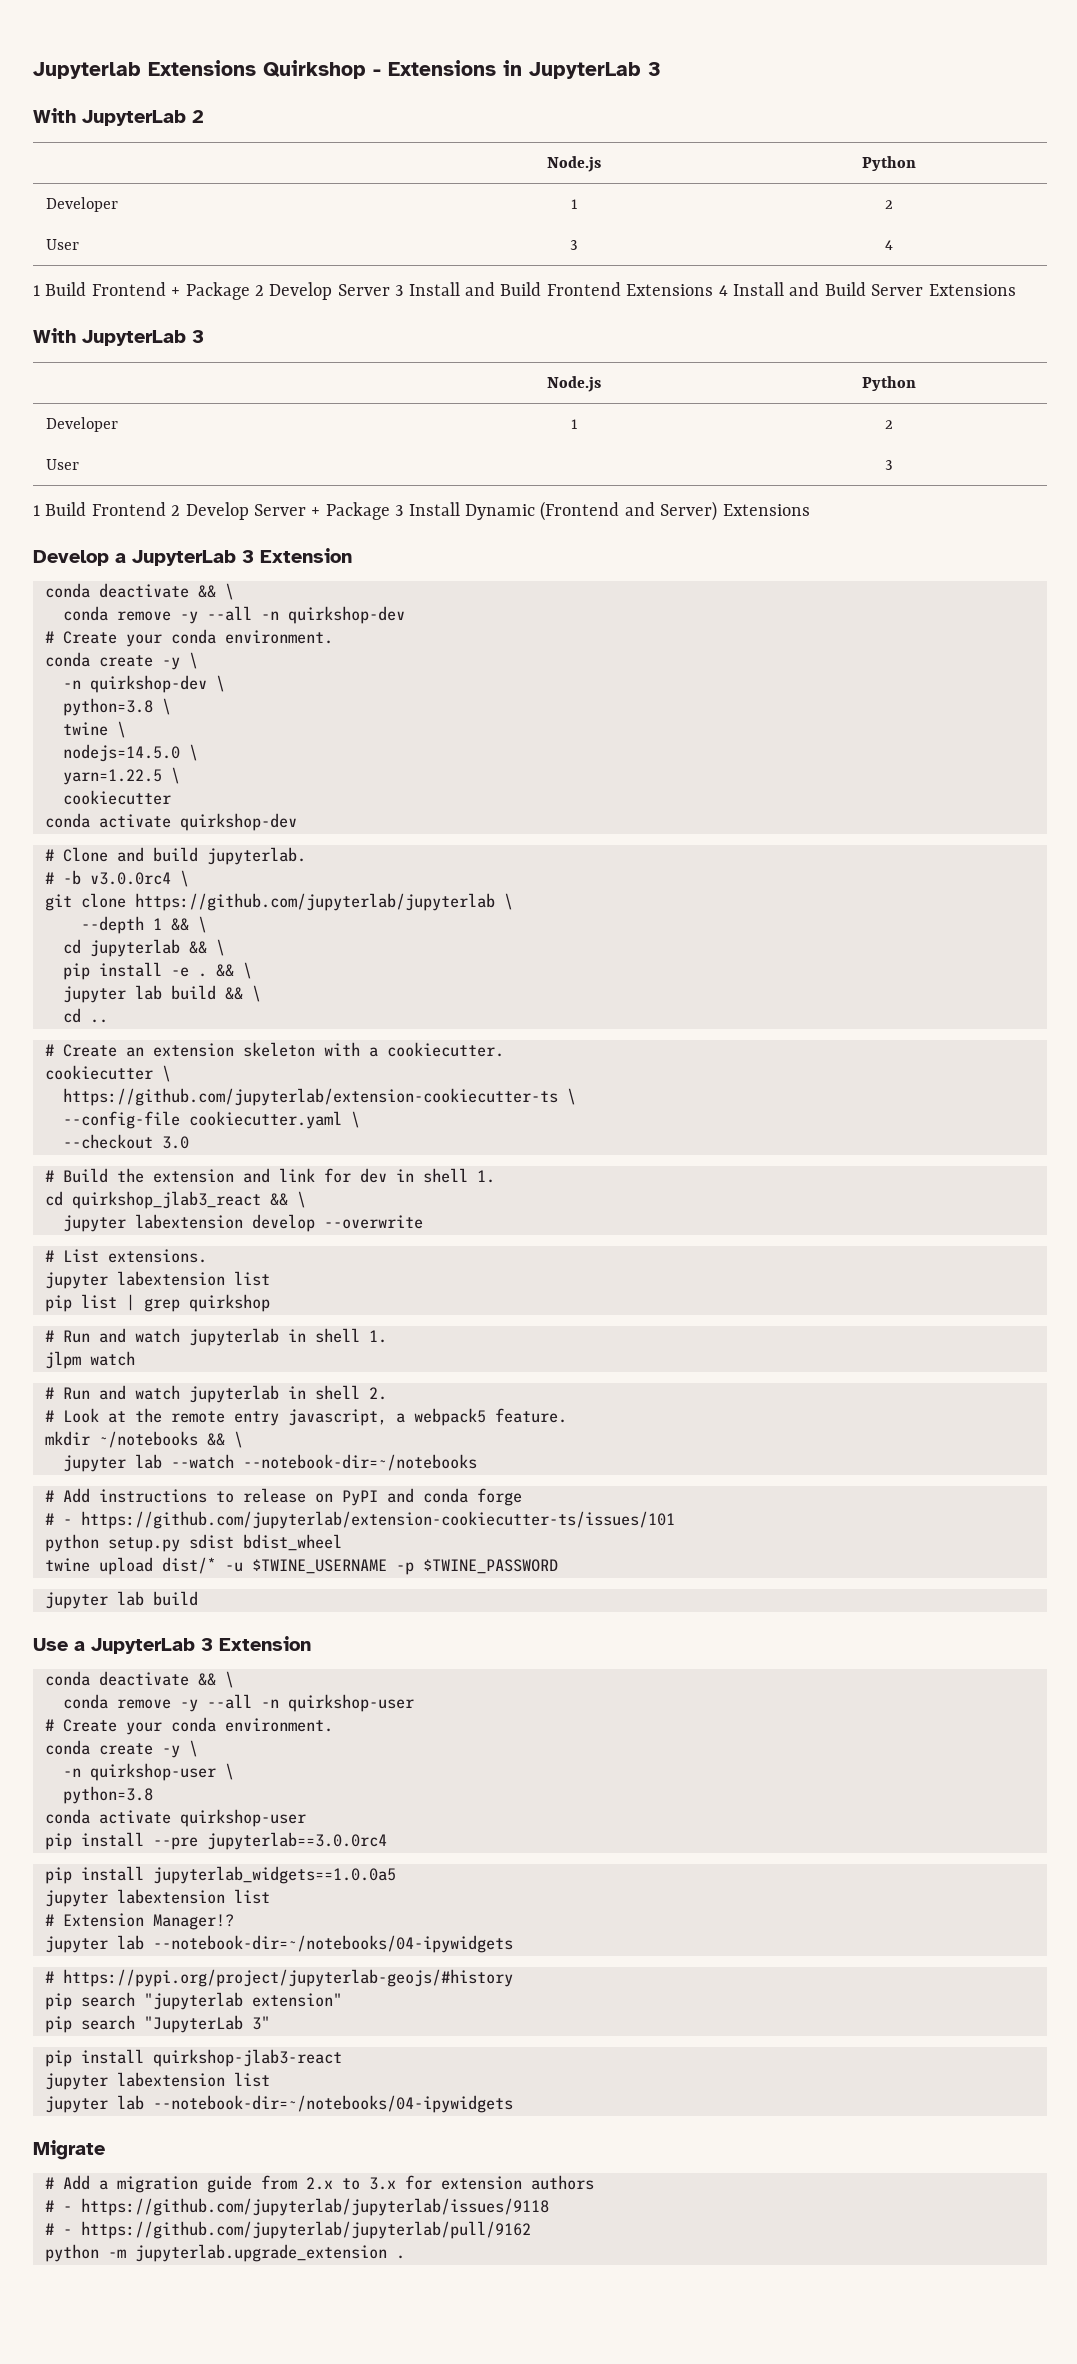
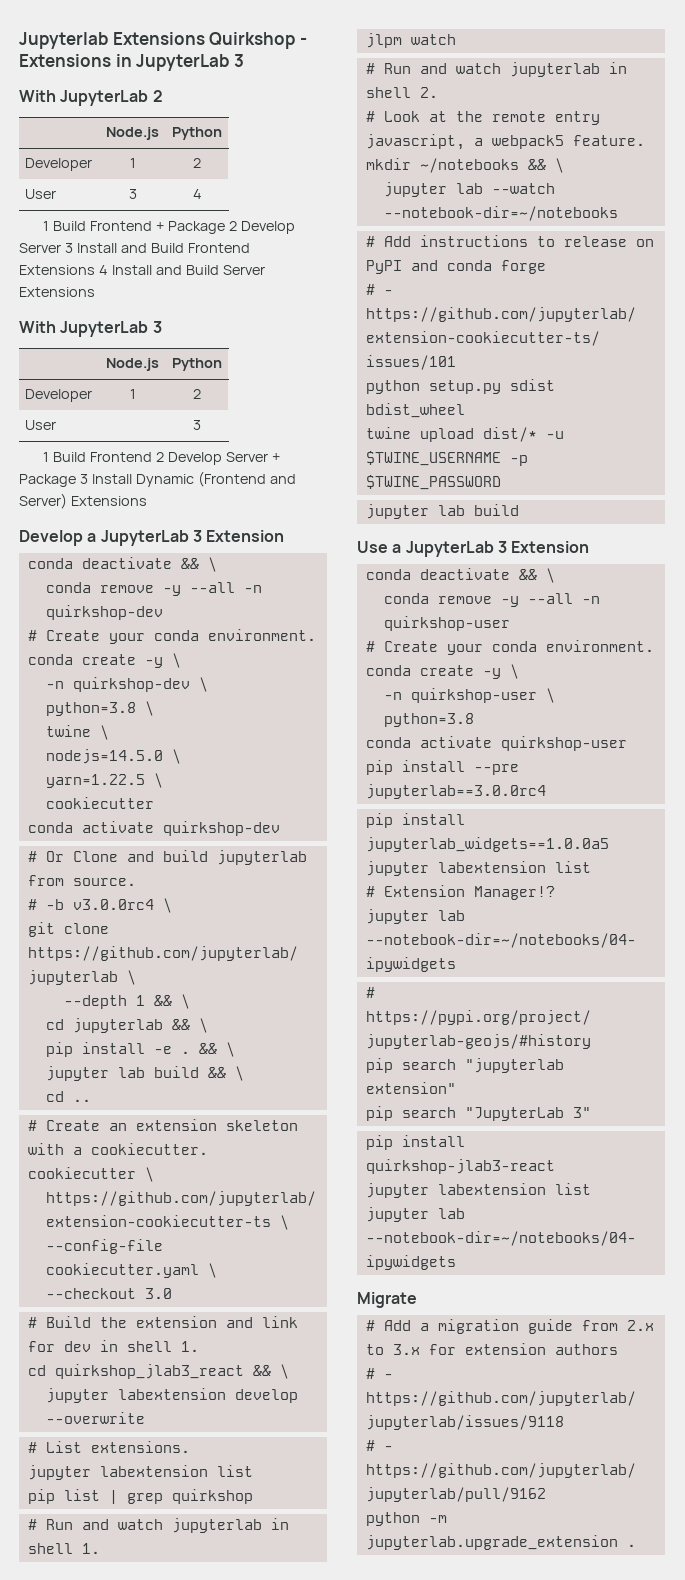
(54, 855) none -> [45,851,64,862] Or
[207,847,306,865] jupyterlab. -> [216,850,307,865] [27,875,136,886] jupyterlab from source.

